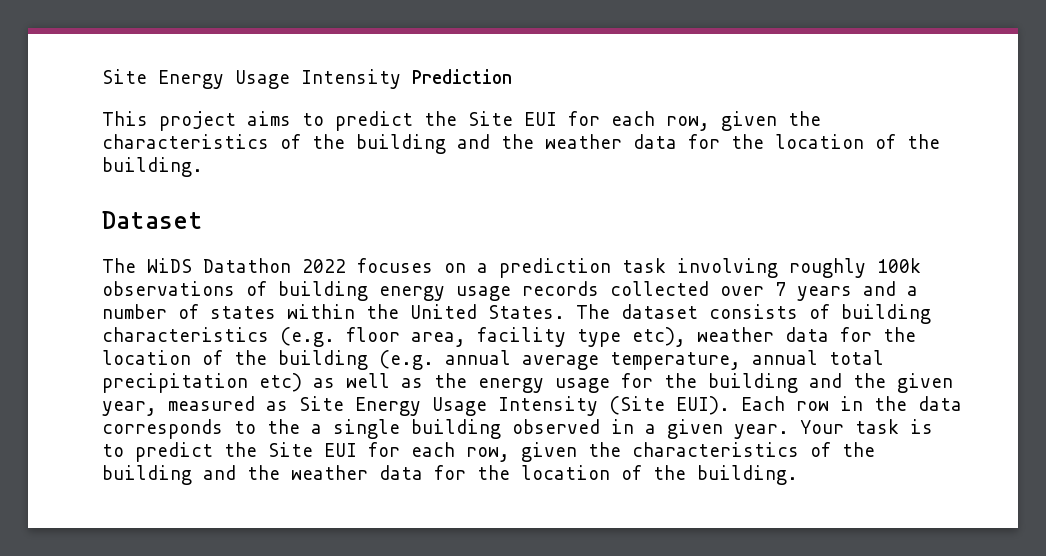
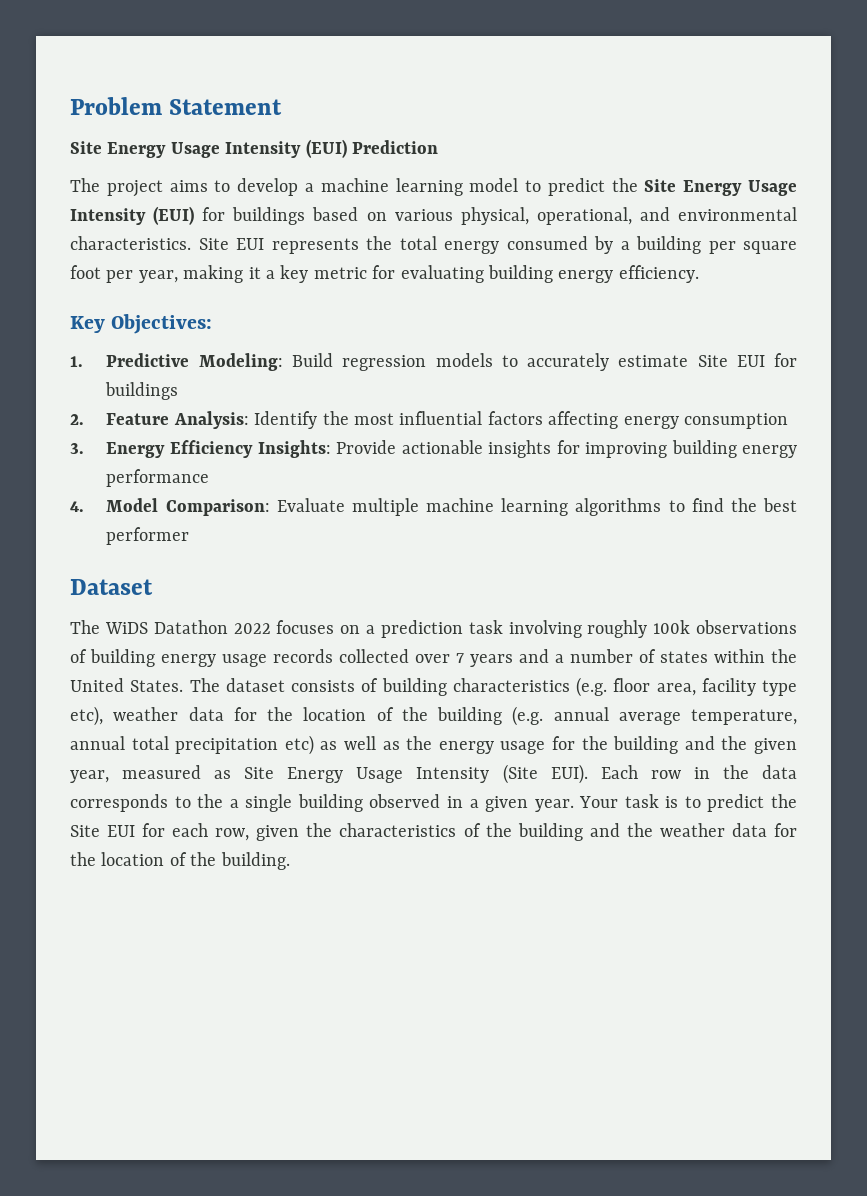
[102,69,401,89] Site Energy Usage Intensity -> [70,97,283,115] [70,139,347,158] Problem Statement // Site Energy Usage Intensity (EUI)
[102,111,148,126] This -> [70,178,100,192] The
[335,111,821,131] [102,134,940,154] [102,157,203,177] predict the Site EUI for each row, given the characteristics of the building and the weather data for the location of the building. -> [237,178,798,196] [70,206,798,225] [70,236,797,254] [70,265,699,283] [70,314,213,334] [70,353,798,371] [105,382,179,400] [70,411,789,429] [70,440,797,458] [106,469,210,487] [70,498,798,516] [106,527,190,545] develop a machine learning model to predict the Site Energy Usage Intensity (EUI) for buildings based on various physical, operational, and environmental characteristics. Site EUI represents the total energy consumed by a building per square foot per year, making it a key metric for evaluating building energy efficiency. // Key Objectives: // 1. Predictive Modeling: Build regression models to accurately estimate Site EUI for buildings // 2. Feature Analysis: Identify the most influential factors affecting energy consumption // 3. Energy Efficiency Insights: Provide actionable insights for improving building energy performance // 4. Model Comparison: Evaluate multiple machine learning algorithms to find the best performer

